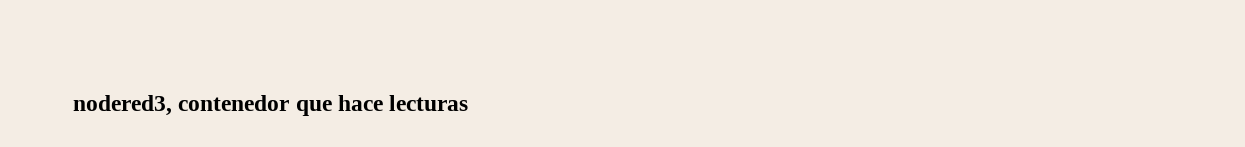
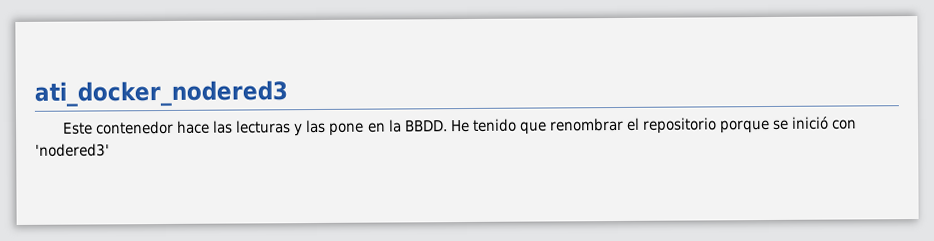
[73,95,469,116] nodered3, contenedor que hace lecturas -> [34,80,288,107] [63,116,858,137] [35,143,110,157] ati_docker_nodered3 // Este contenedor hace las lecturas y las pone en la BBDD. He tenido que renombrar el repositorio porque se inició con 'nodered3'

